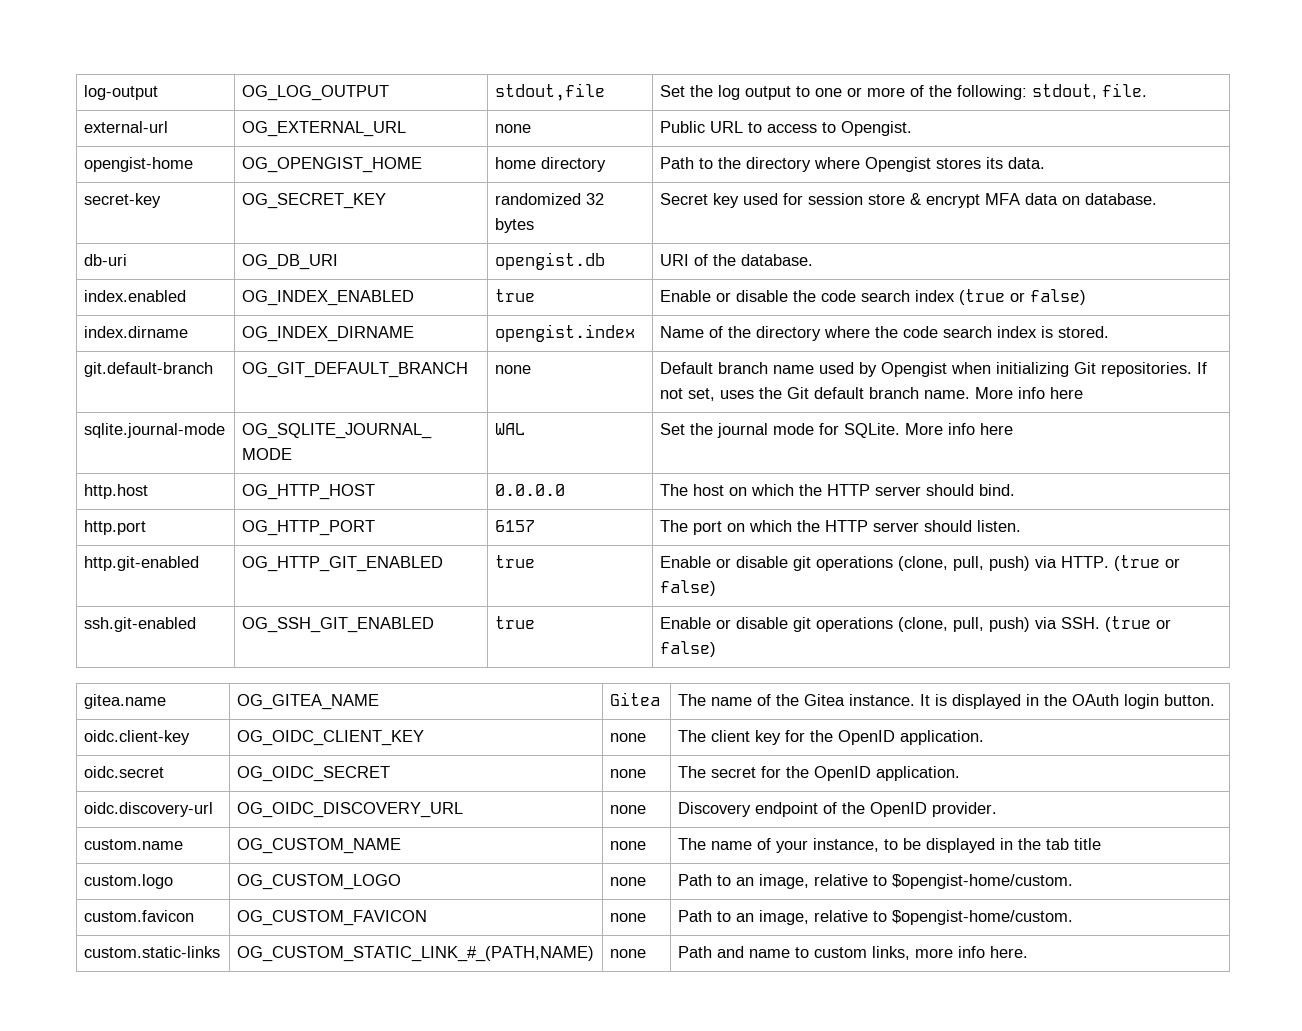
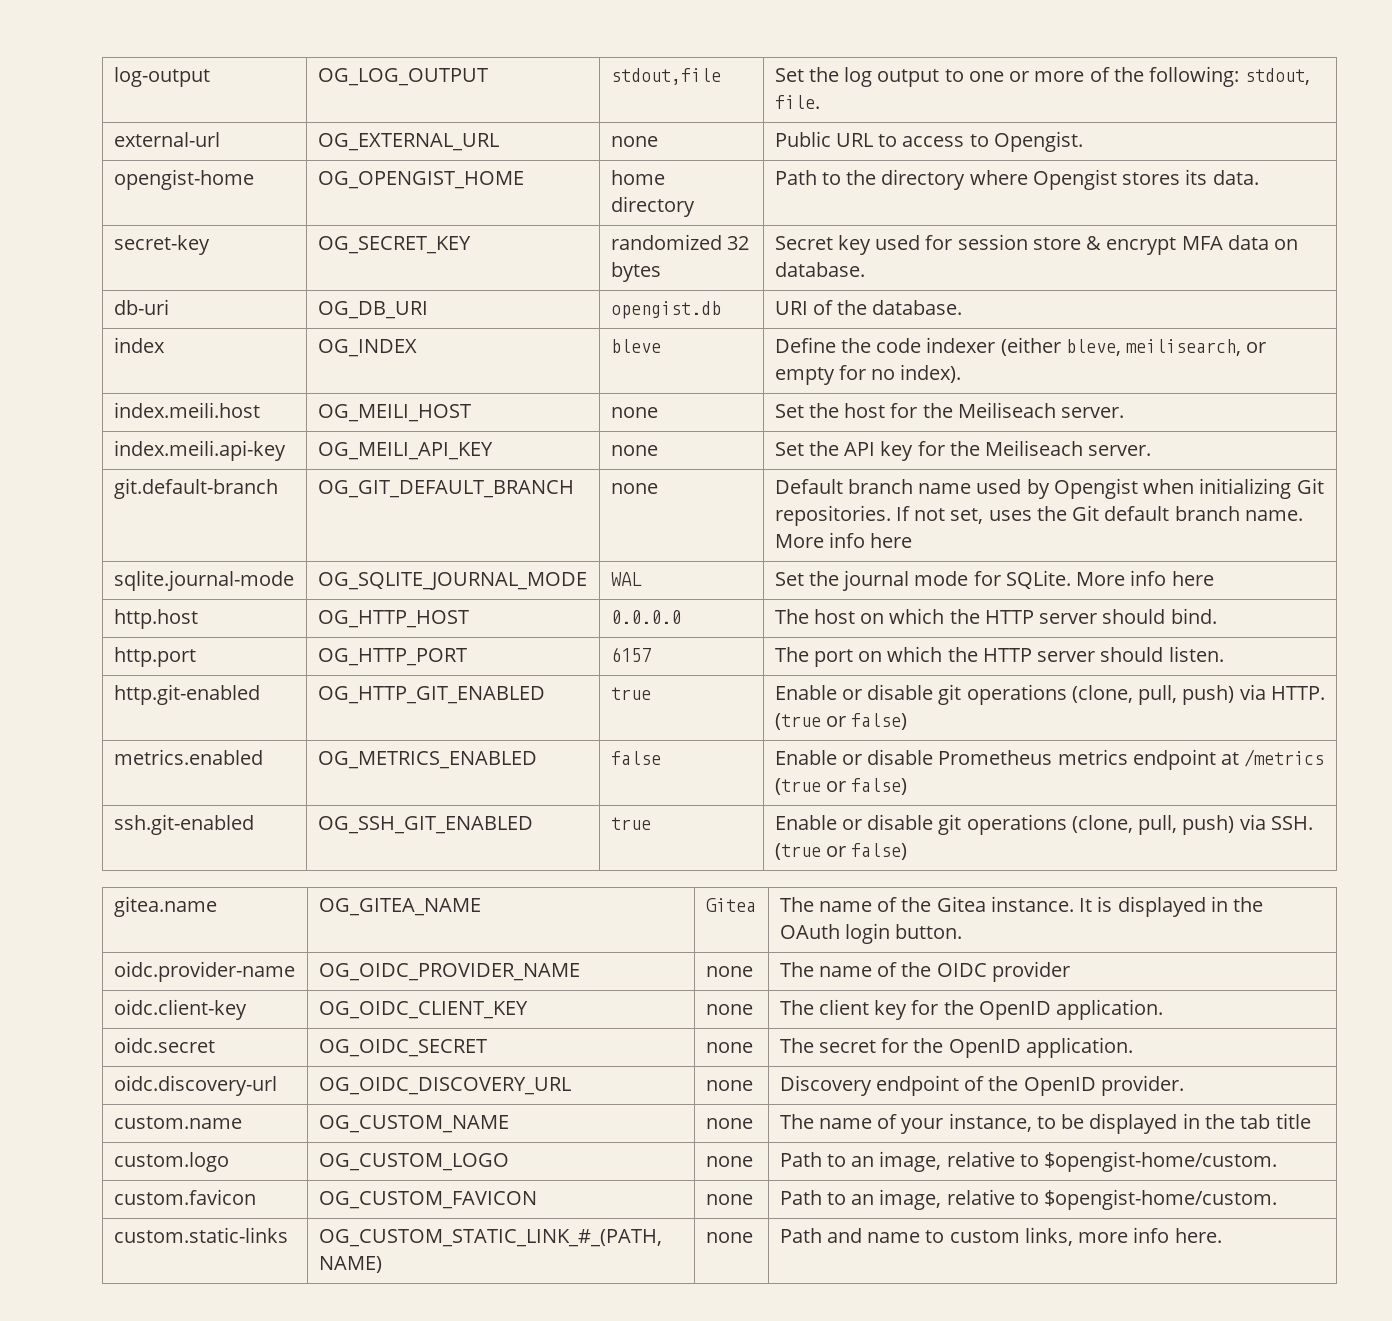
[84,290,187,302] [242,290,415,306] [495,289,536,302] [660,289,1087,305] [84,326,189,338] [242,326,415,342] [495,324,636,342] [660,326,1110,341] index.enabled | OG_INDEX_ENABLED | true | Enable or disable the code search index (true or false) // index.dirname | OG_INDEX_DIRNAME | opengist.index | Name of the directory where the code search index is stored. -> [113,337,165,353] [317,339,417,357] [610,339,661,353] [774,337,1267,356] [774,364,962,385] [113,402,260,418] [317,404,471,422] [610,407,658,418] [774,402,1125,418] [113,440,286,461] [317,442,493,460] [610,445,658,456] [774,440,1152,461] index | OG_INDEX | bleve | Define the code indexer (either bleve, meilisearch, or empty for no index). // index.meili.host | OG_MEILI_HOST | none | Set the host for the Meiliseach server. // index.meili.api-key | OG_MEILI_API_KEY | none | Set the API key for the Meiliseach server.
(717, 588) none -> [113,749,263,765] [317,751,537,769] [610,751,661,765] [774,749,1325,770] [774,778,908,795] // metrics.enabled | OG_METRICS_ENABLED | false | Enable or disable Prometheus metrics endpoint at /metrics (true or false)
(1216, 700) none -> [113,961,295,982] [318,963,580,981] [705,966,753,977] [779,961,1070,982] // oidc.provider-name | OG_OIDC_PROVIDER_NAME | none | The name of the OIDC provider

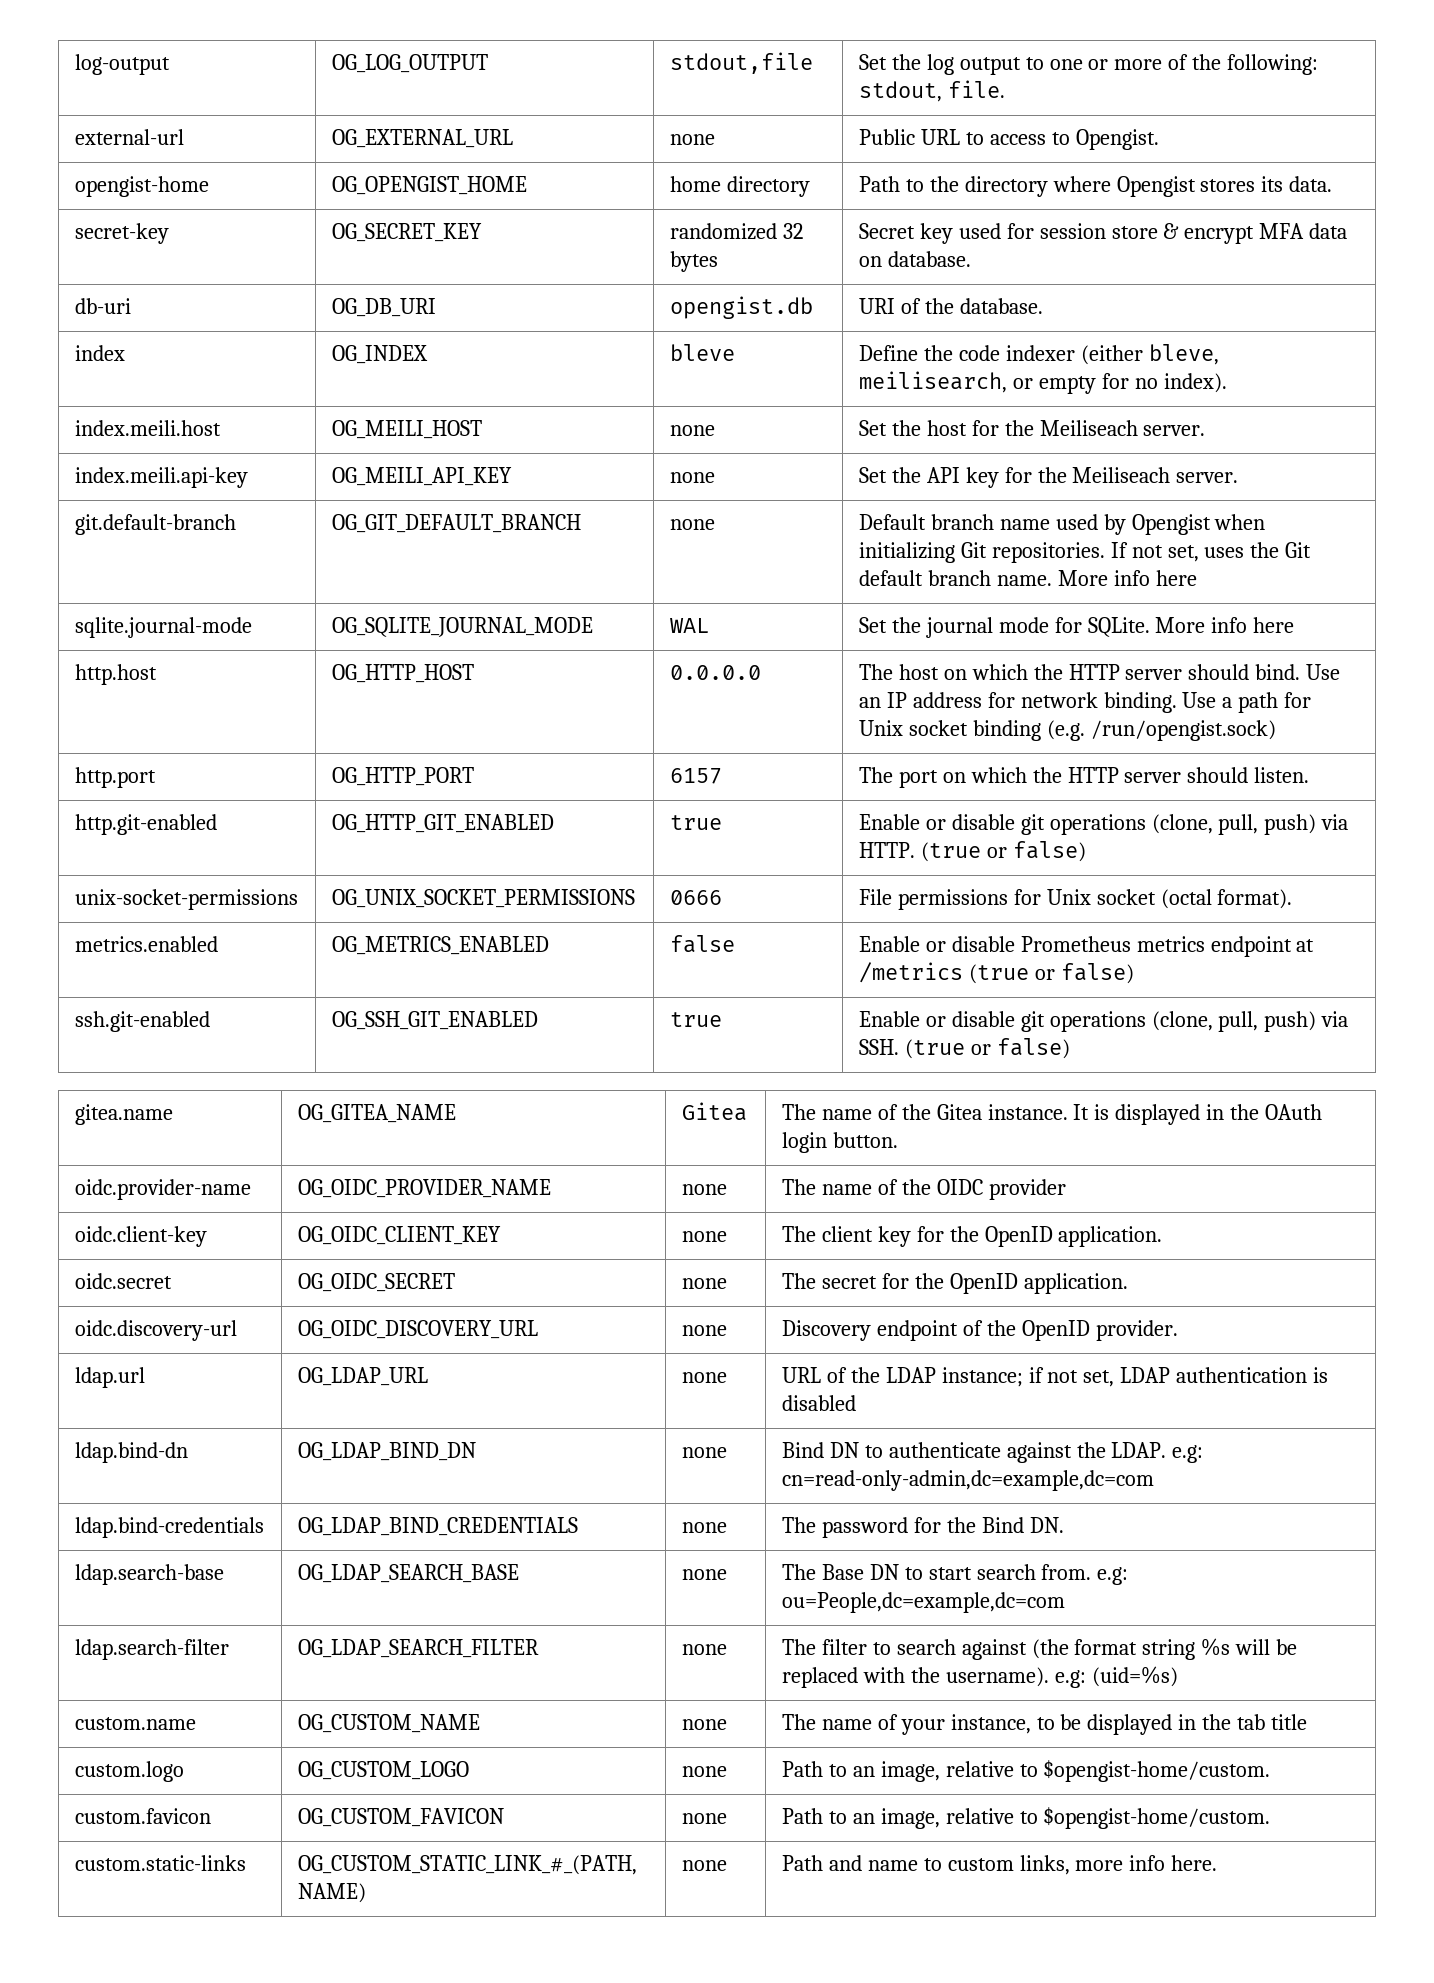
(1217, 616) none -> [1306,664,1341,680] [858,692,1312,713] [858,720,1276,741] Use an IP address for network binding. Use a path for Unix socket binding (e.g. /run/opengist.sock)
(908, 721) none -> [74,889,298,910] [331,889,635,908] [669,890,722,905] [858,889,1293,910] // unix-socket-permissions | OG_UNIX_SOCKET_PERMISSIONS | 0666 | File permissions for Unix socket (octal format).
(1184, 1085) none -> [74,1367,145,1388] [297,1367,428,1386] [681,1372,727,1383] [781,1367,1329,1387] [781,1395,856,1411] [74,1442,188,1463] [297,1442,476,1461] [681,1447,727,1458] [781,1442,1204,1463] [781,1470,1154,1491] [74,1517,264,1538] [297,1517,578,1536] [681,1522,727,1533] [781,1517,1064,1538] [74,1564,224,1585] [297,1564,519,1583] [681,1569,727,1580] [781,1564,1129,1585] [781,1592,1065,1613] [74,1639,229,1660] [297,1639,539,1658] [681,1644,727,1655] [781,1638,1298,1660] [781,1666,1178,1688] // ldap.url | OG_LDAP_URL | none | URL of the LDAP instance; if not set, LDAP authentication is disabled // ldap.bind-dn | OG_LDAP_BIND_DN | none | Bind DN to authenticate against the LDAP. e.g: cn=read-only-admin,dc=example,dc=com // ldap.bind-credentials | OG_LDAP_BIND_CREDENTIALS | none | The password for the Bind DN. // ldap.search-base | OG_LDAP_SEARCH_BASE | none | The Base DN to start search from. e.g: ou=People,dc=example,dc=com // ldap.search-filter | OG_LDAP_SEARCH_FILTER | none | The filter to search against (the format string %s will be replaced with the username). e.g: (uid=%s)

